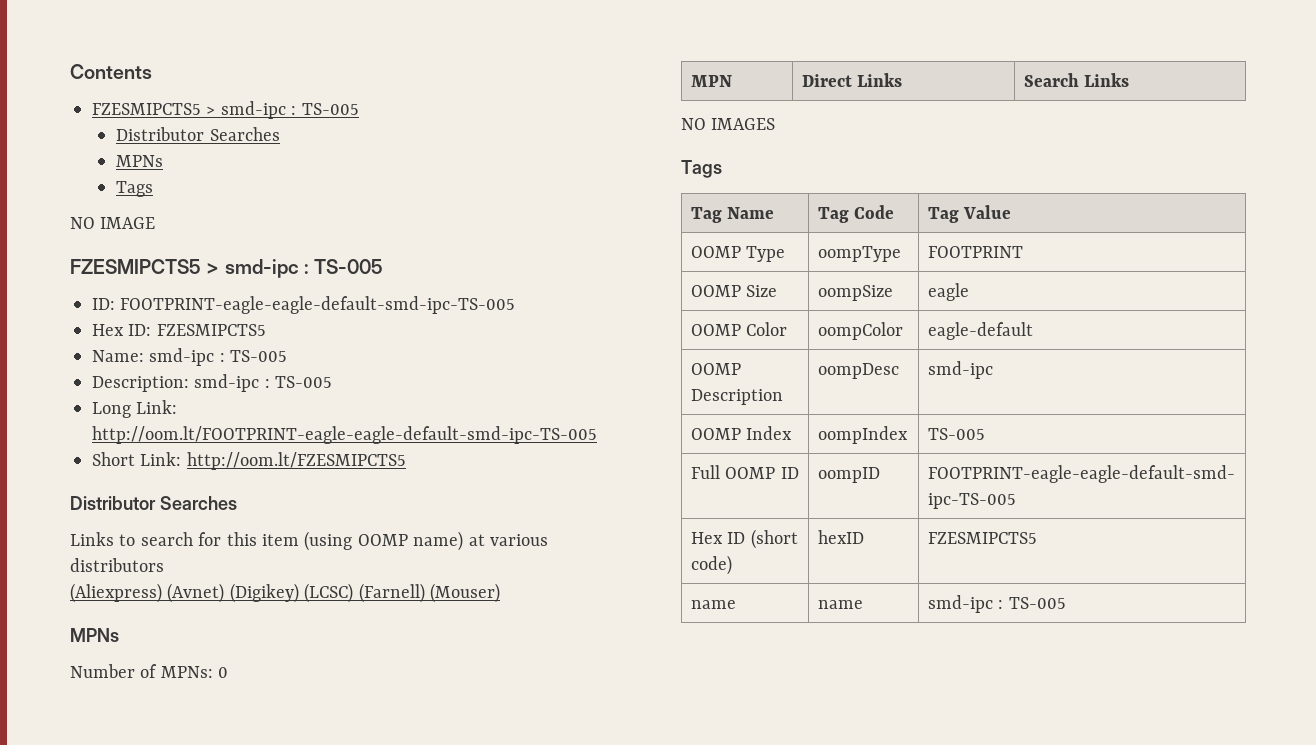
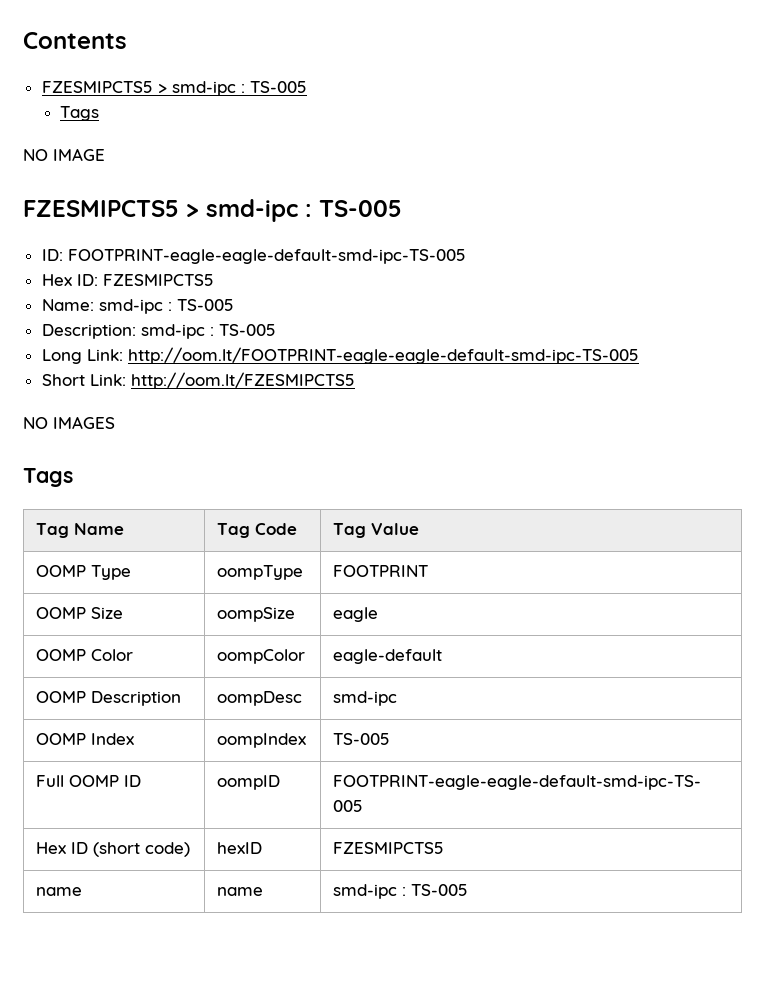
[116,127,280,141] [116,155,164,167] // Distributor Searches // MPNs -> (307, 87) none
[70,496,237,510] [70,531,548,551] [70,558,164,572] [70,583,500,603] [70,628,119,642] [70,664,229,678] [690,75,732,87] [801,73,903,87] [1023,73,1130,87] // Distributor Searches // Links to search for this item (using OOMP name) at various distributors // (Aliexpress) (Avnet) (Digikey) (LCSC) (Farnell) (Mouser) // MPNs // Number of MPNs: 0 // MPN | Direct Links | Search Links -> (355, 380) none

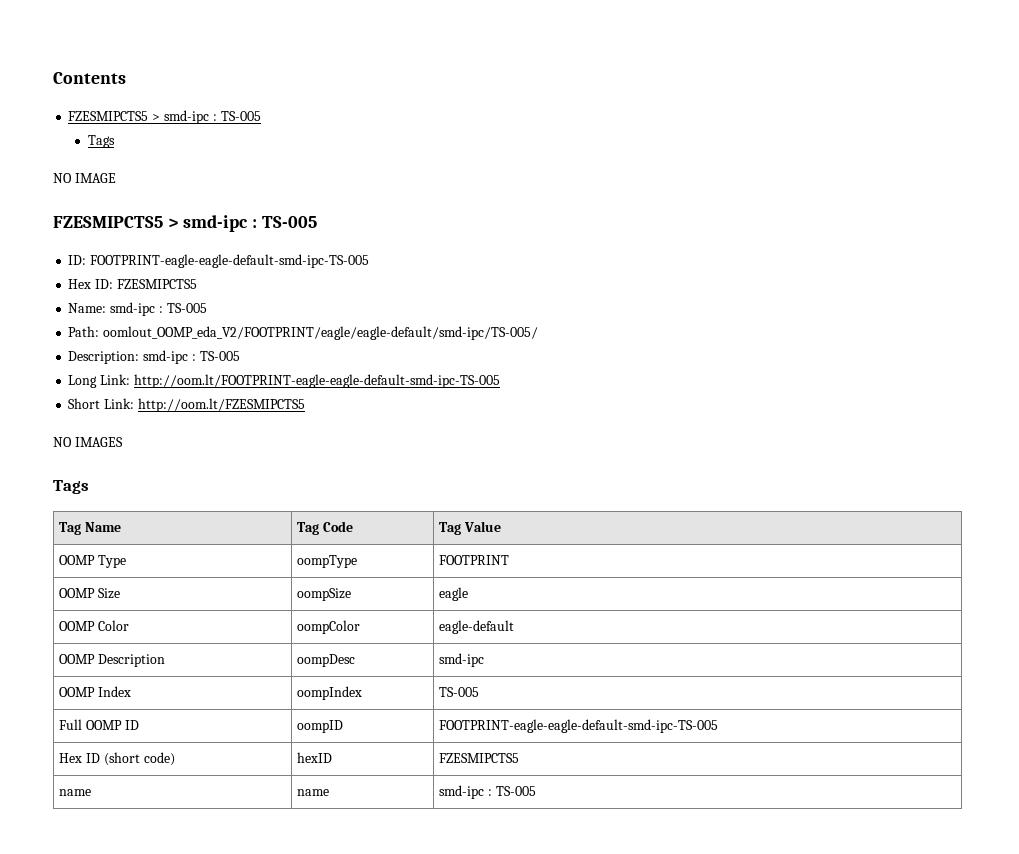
(234, 305) none -> [68,326,539,340] // Path: oomlout_OOMP_eda_V2/FOOTPRINT/eagle/eagle-default/smd-ipc/TS-005/

